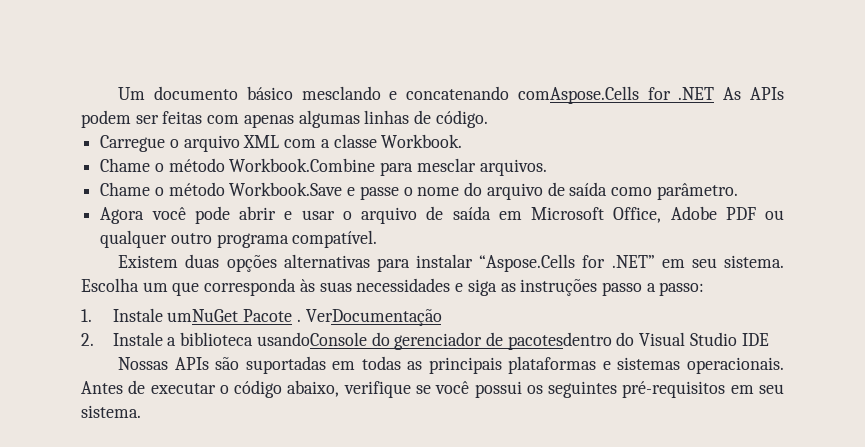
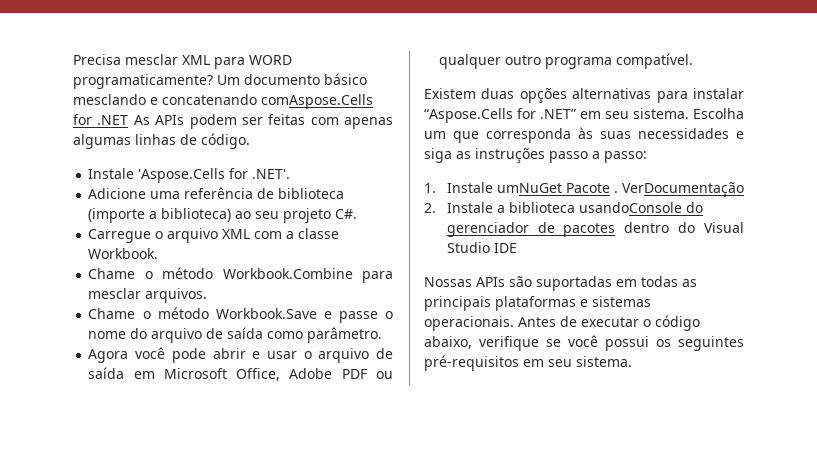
(118, 93) none -> [73,54,292,69] [73,74,213,89] Precisa mesclar XML para WORD programaticamente?
(488, 119) none -> [88,168,291,183] [88,187,345,199] [88,208,358,223] // Instale 'Aspose.Cells for .NET'. // Adicione uma referência de biblioteca (importe a biblioteca) ao seu projeto C#.
[507,332,612,350] pacotesdentro -> [563,222,670,237] pacotes dentro

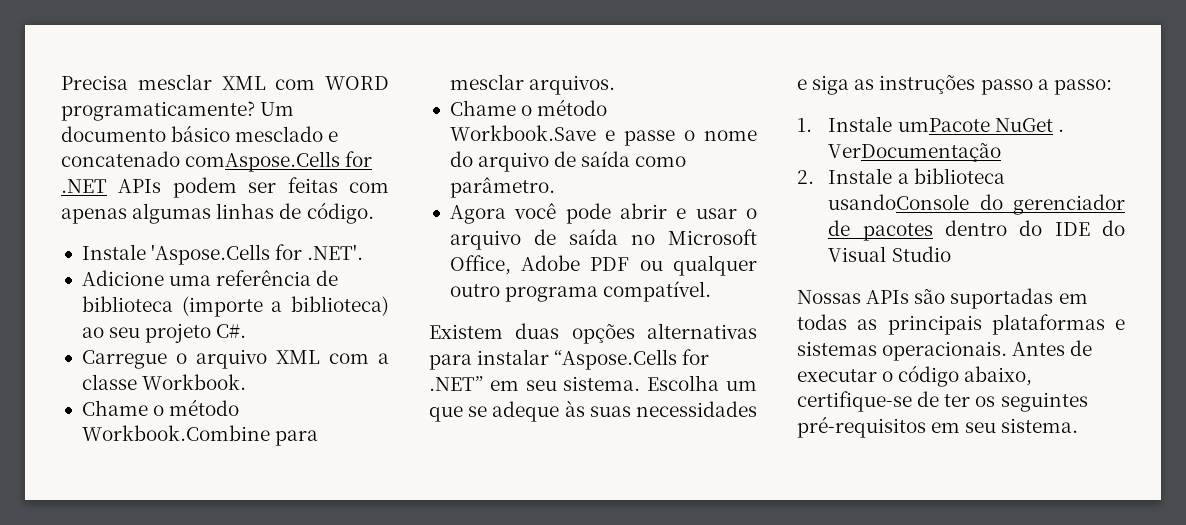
[214,57,245,69] para -> [275,79,316,90] com
[73,94,257,105] mesclando e concatenando -> [235,126,339,142] [61,151,180,167] mesclado e concatenado
[133,115,150,125] As -> (107, 186) none
[133,371,155,379] em -> [630,234,655,245] no
[486,128,571,143] corresponda -> [468,401,560,422] se adeque
[496,183,610,193] umNuGet Pacote -> [897,118,1053,132] umPacote NuGet
(696, 227) none -> [1054,220,1125,236] IDE do
[493,243,517,253] IDE -> (951, 254) none
[479,335,649,351] verifique se você possui -> [797,391,971,412] certifique-se de ter

